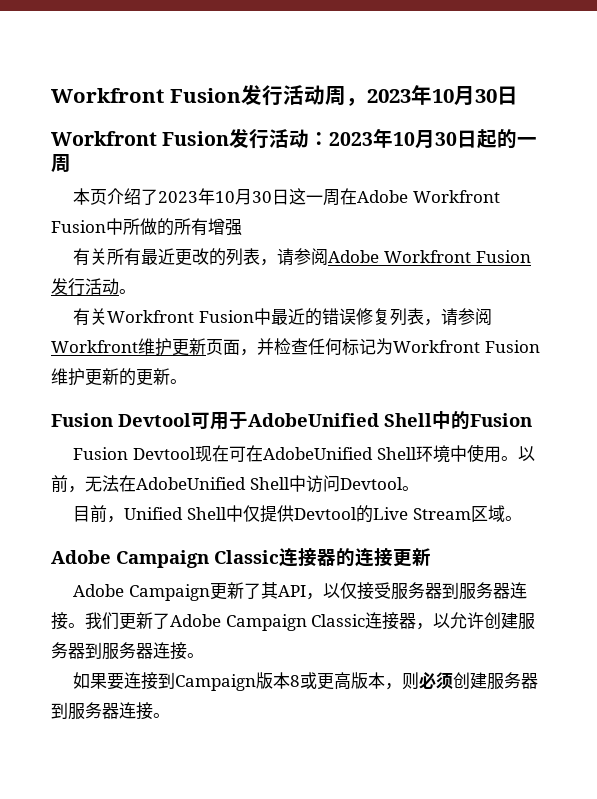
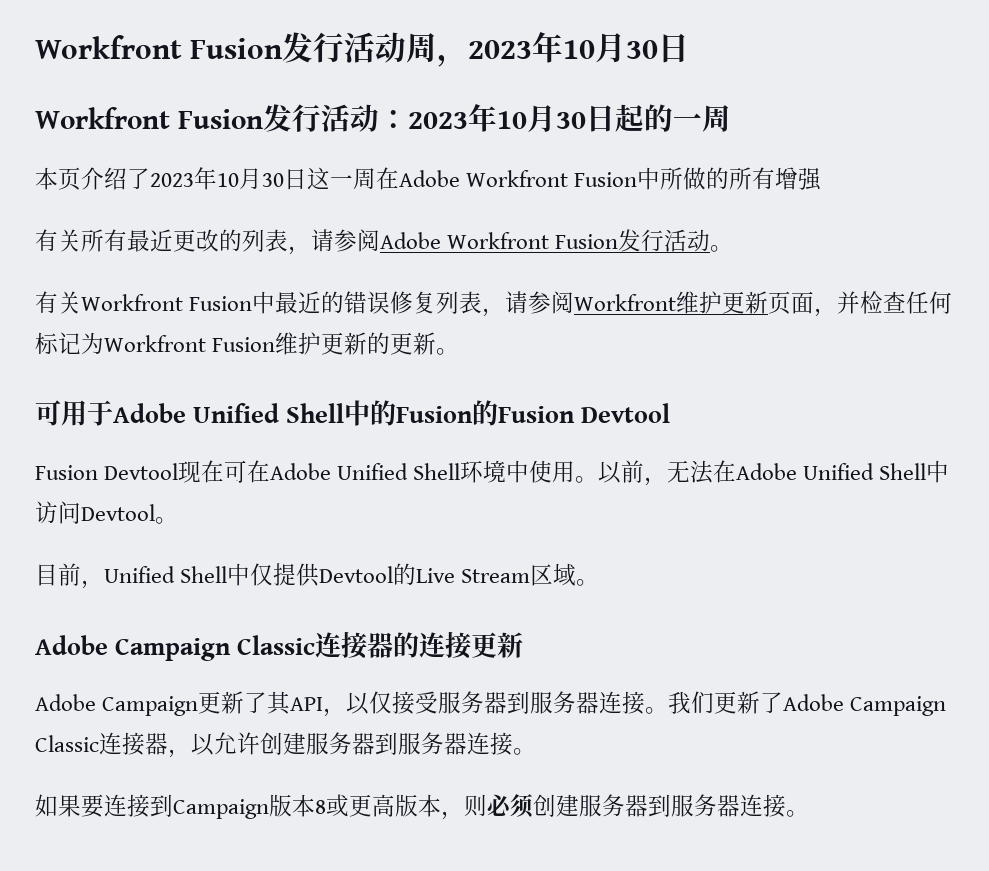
[51,412,379,430] Fusion Devtool可用于AdobeUnified -> [35,400,280,426] 可用于Adobe Unified
(532, 420) none -> [472,400,671,426] 的Fusion Devtool
[263,447,374,460] AdobeUnified -> [270,463,409,480] Adobe Unified
[136,477,246,490] AdobeUnified -> [736,463,875,480] Adobe Unified

